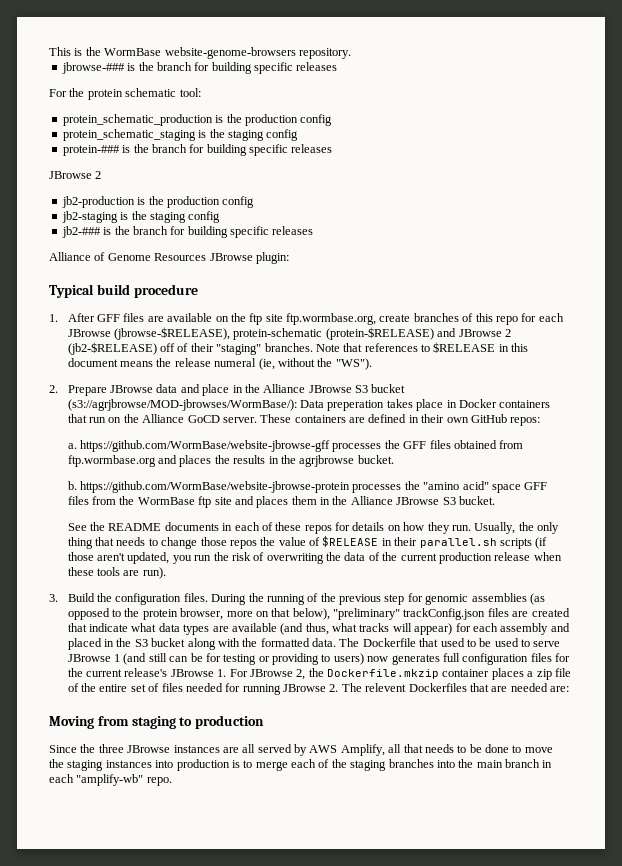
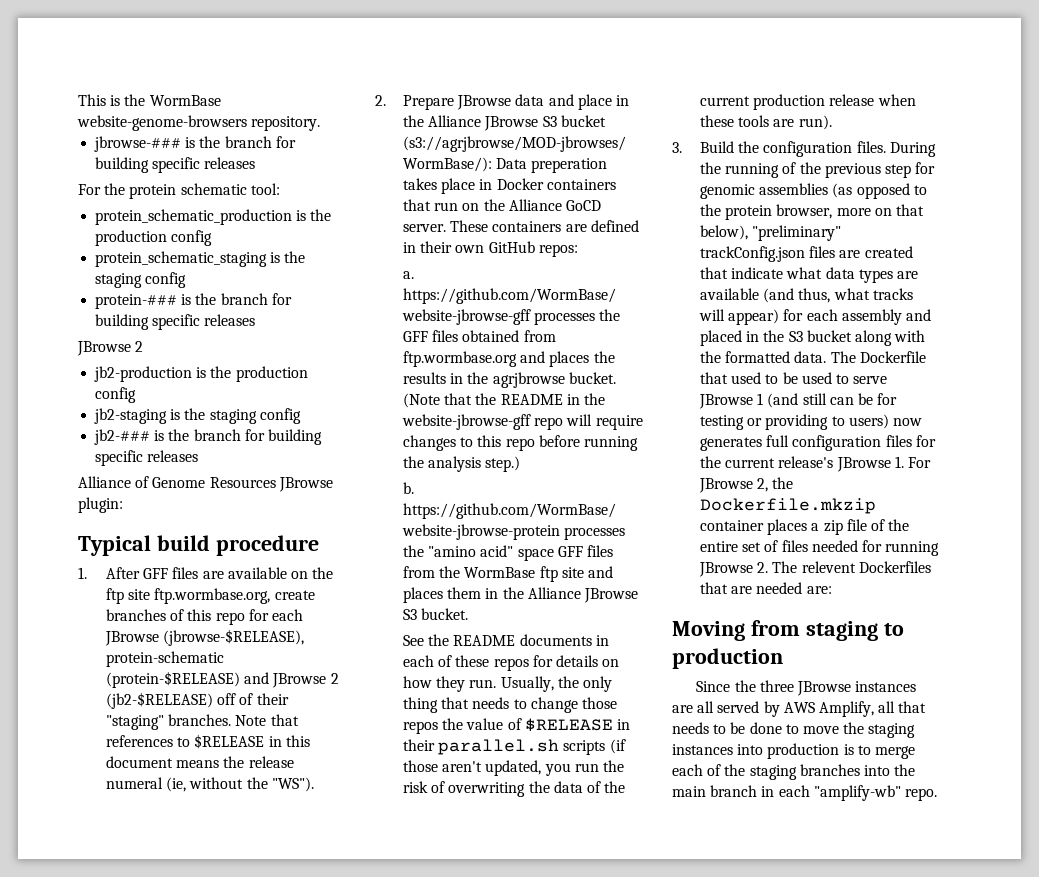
(394, 459) none -> [402,393,605,408] [401,414,643,430] [402,435,638,451] [402,456,521,472] (Note that the README in the website-jbrowse-gff repo will require changes to this repo before running the analysis step.)

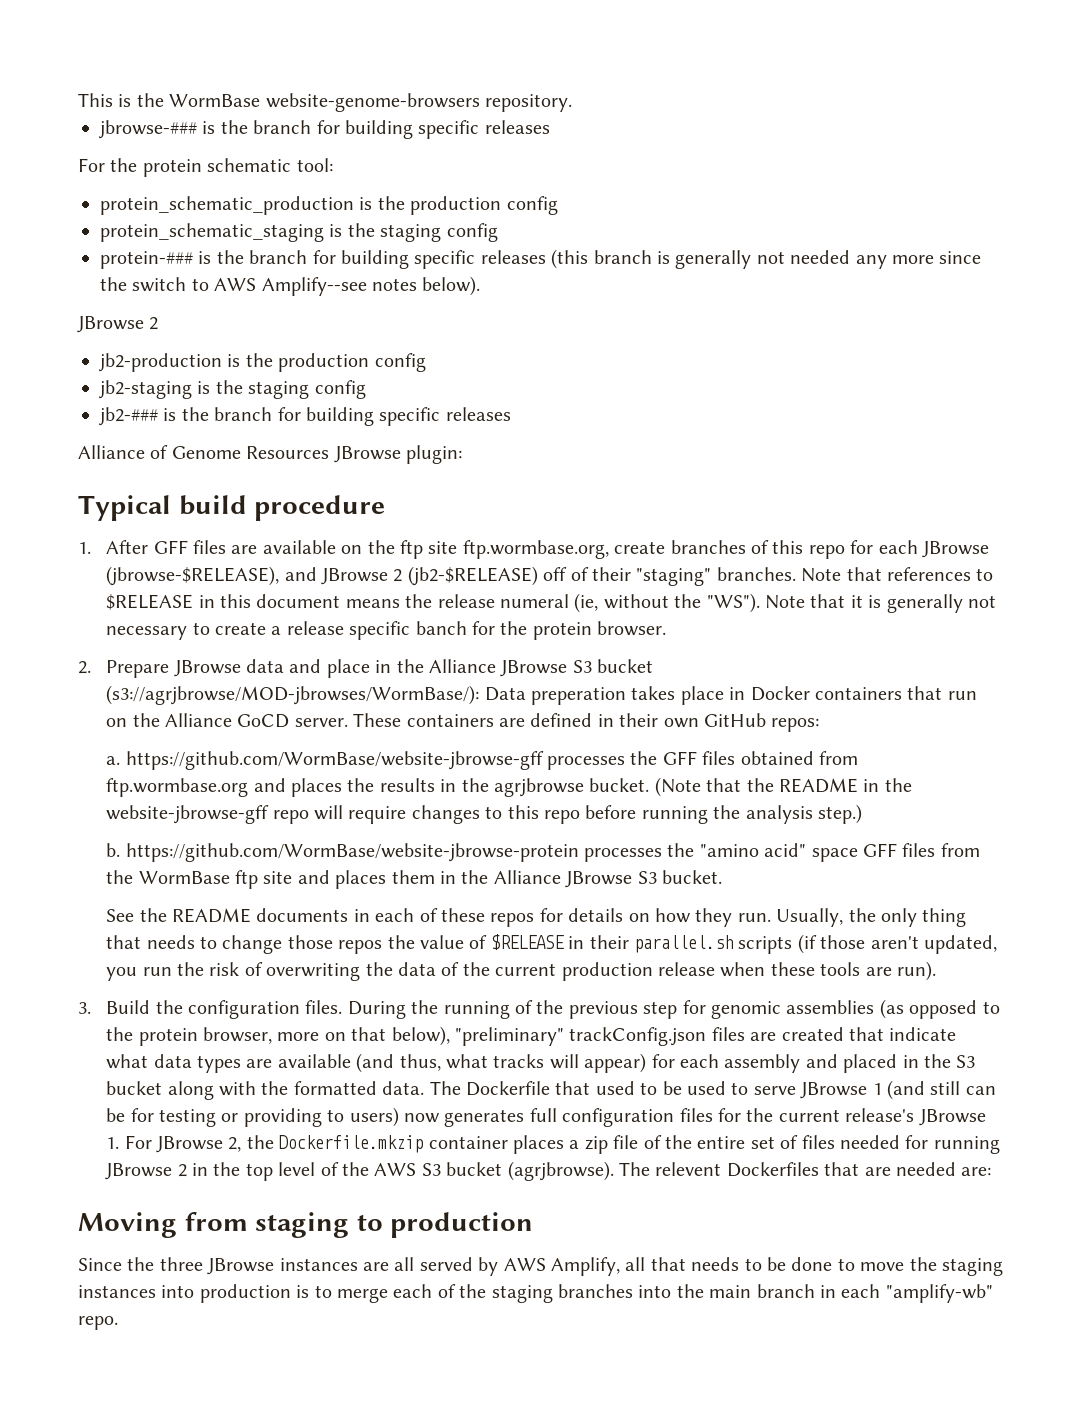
(256, 320) none -> [551,249,982,269] [100,276,481,296] (this branch is generally not needed any more since the switch to AWS Amplify--see notes below).
[105,651,224,667] [105,671,240,688] protein-schematic (protein-$RELEASE) -> (280, 576) none
(314, 784) none -> [765,594,997,613] [106,621,667,640] Note that it is generally not necessary to create a release specific banch for the protein browser.
[757,562,769,573] 2. -> [177,1161,614,1181] 2 in the top level of the AWS S3 bucket (agrjbrowse).

